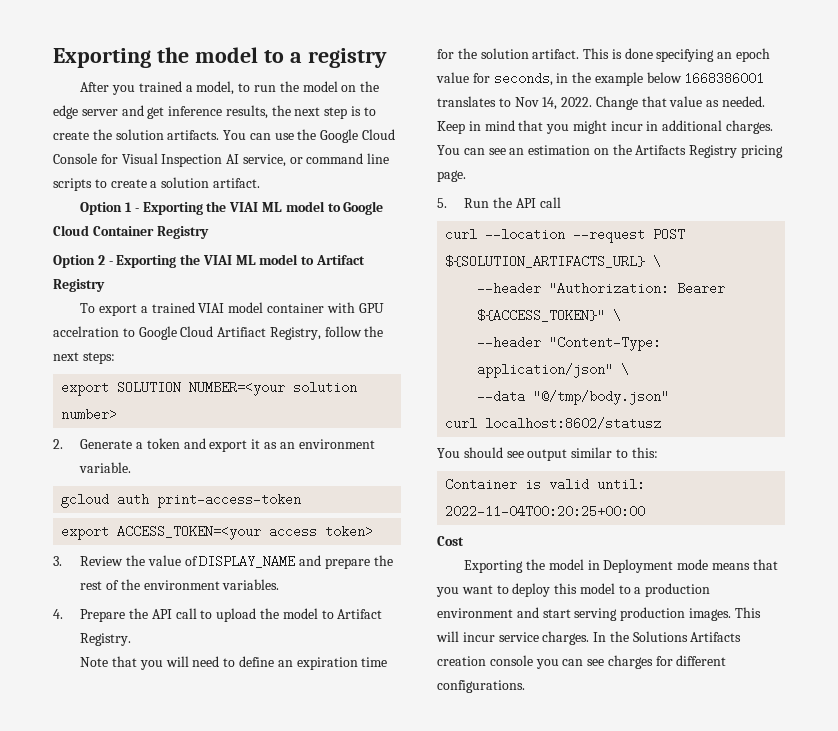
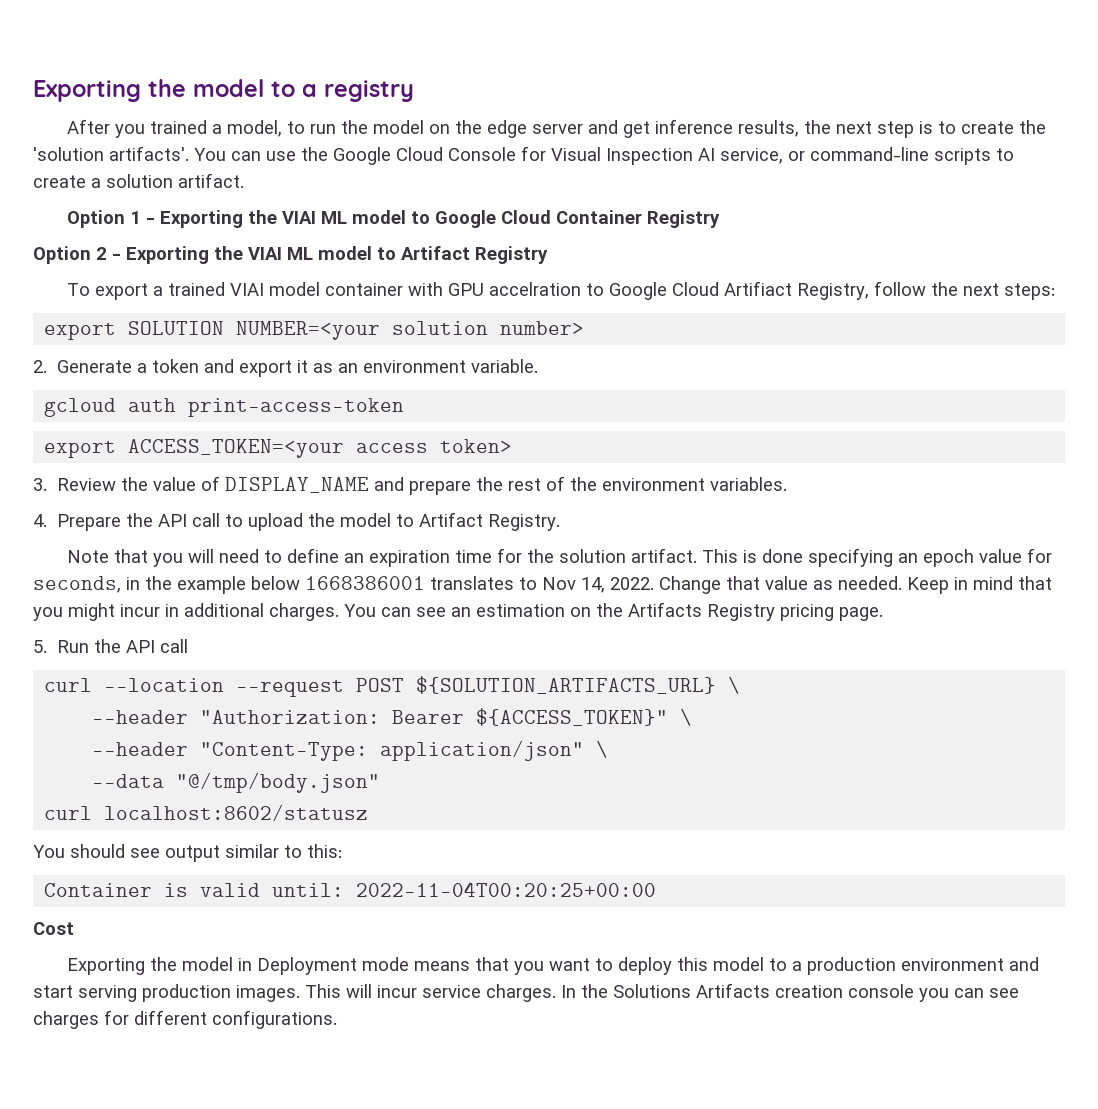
[115,129,220,140] solution artifacts. -> [33,146,189,161] 'solution artifacts'.
[306,153,390,164] command line -> [810,147,929,161] command-line

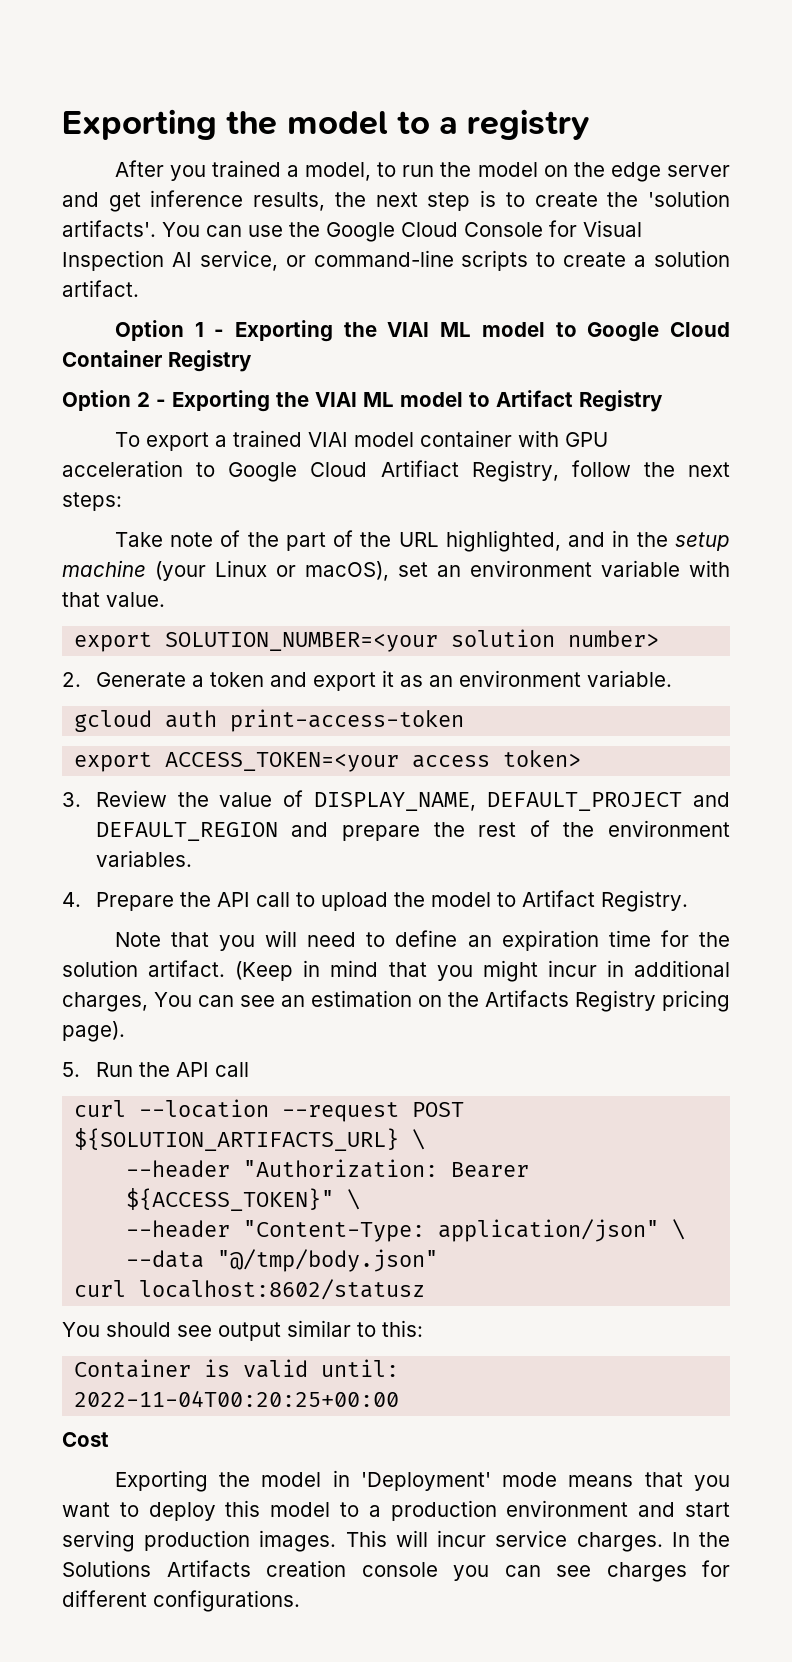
[488,282,581,296] accelration -> [62,460,183,477] acceleration
[44,321,381,340] // export SOLUTION NUMBER=<your -> [114,530,731,552] [62,560,730,581] [62,592,165,607] [74,632,439,652] // Take note of the part of the URL highlighted, and in the setup machine (your Linux or macOS), set an environment variable with that value. // export SOLUTION_NUMBER=<your
[225,477,370,493] DISPLAY_NAME -> [314,792,730,811] [95,822,278,841] DISPLAY_NAME, DEFAULT_PROJECT and DEFAULT_REGION
[701,548,1052,567] [33,576,949,594] This is done specifying an epoch value for seconds, in the example below 1668386001 translates to Nov 14, 2022. Change that value as needed. Keep -> [235,961,294,981] (Keep
[269,603,339,621] charges. -> [62,992,148,1012] charges,
[839,607,883,621] page. -> [62,1021,125,1042] page).
[256,957,357,975] Deployment -> [360,1472,491,1491] 'Deployment'

